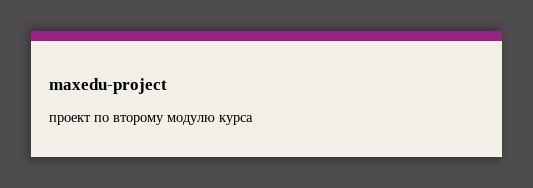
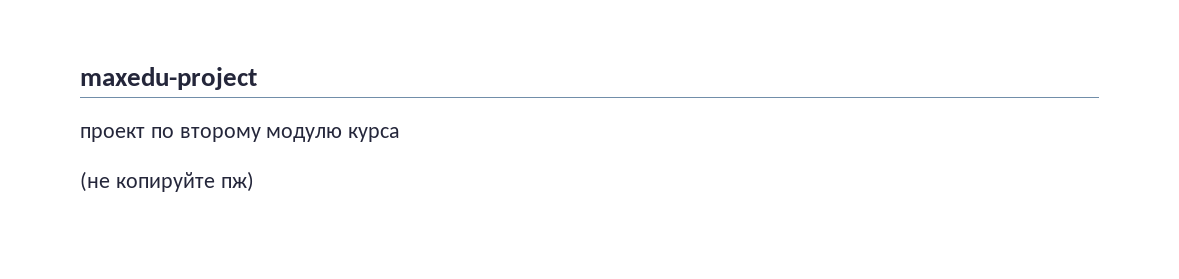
(253, 120) none -> [80,171,254,192] // (не копируйте пж)

